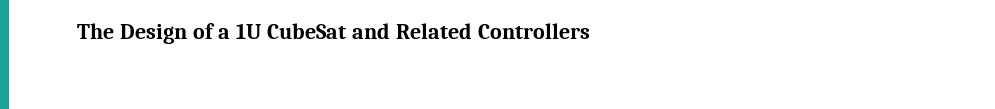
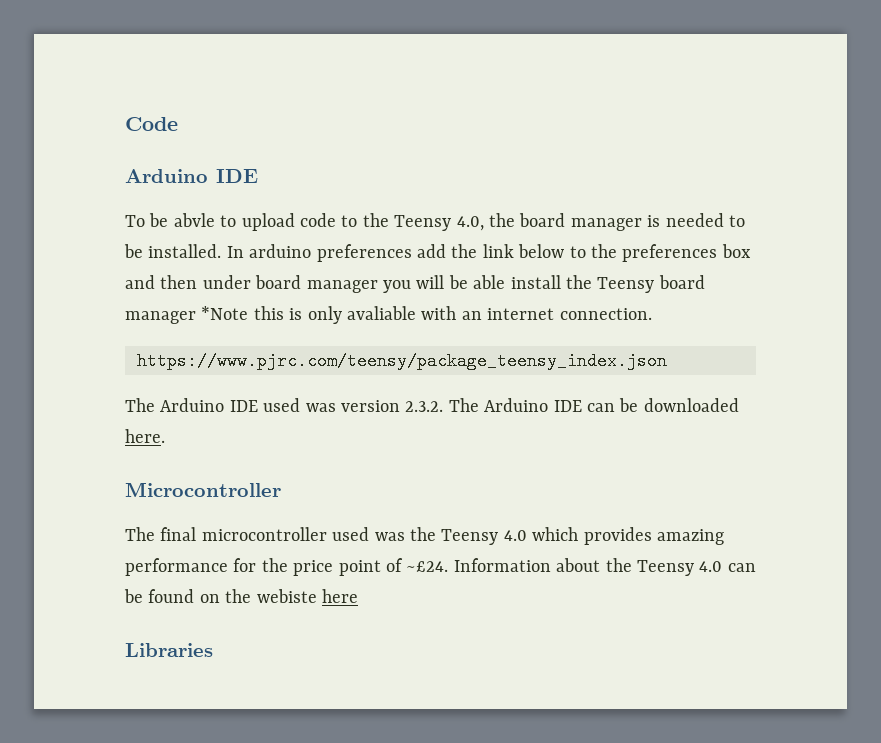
[77,23,590,44] The Design of a 1U CubeSat and Related Controllers -> [125,117,178,131] [125,169,258,183] [125,213,745,231] [124,244,751,262] [125,275,705,293] [125,306,652,324] [137,352,667,370] [125,398,739,412] [125,429,165,443] [125,482,281,497] [125,527,724,545] [125,558,756,576] [124,589,358,603] [125,643,213,657] Code // Arduino IDE // To be abvle to upload code to the Teensy 4.0, the board manager is needed to be installed. In arduino preferences add the link below to the preferences box and then under board manager you will be able install the Teensy board manager *Note this is only avaliable with an internet connection. // https://www.pjrc.com/teensy/package_teensy_index.json // The Arduino IDE used was version 2.3.2. The Arduino IDE can be downloaded here. // Microcontroller // The final microcontroller used was the Teensy 4.0 which provides amazing performance for the price point of ~£24. Information about the Teensy 4.0 can be found on the webiste here // Libraries

